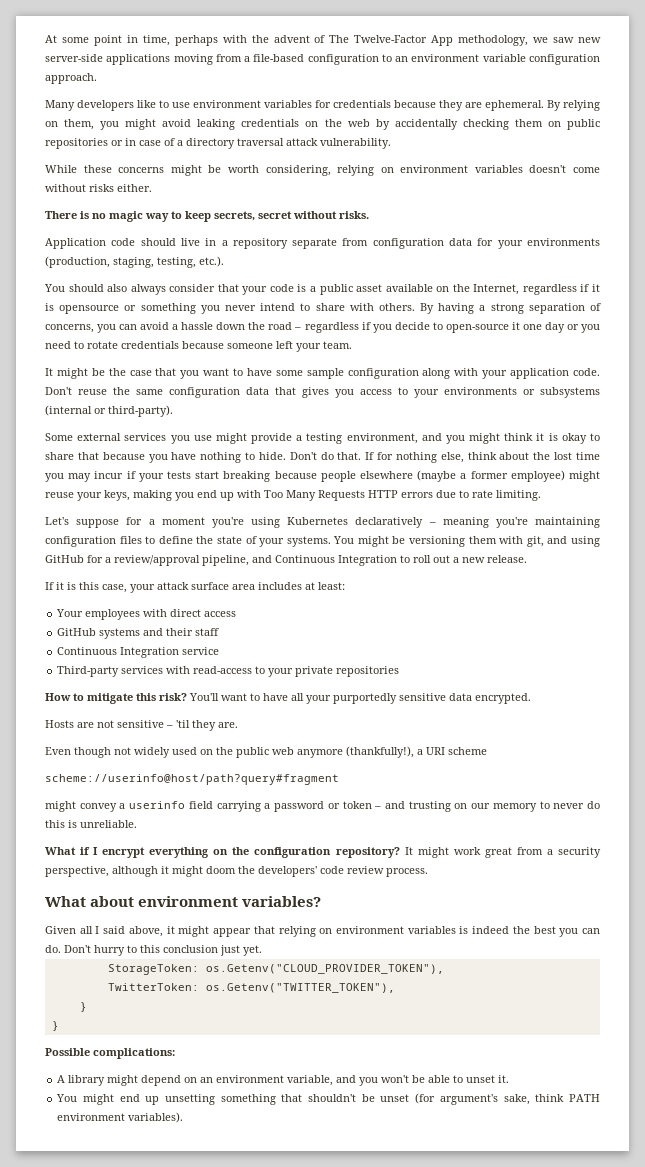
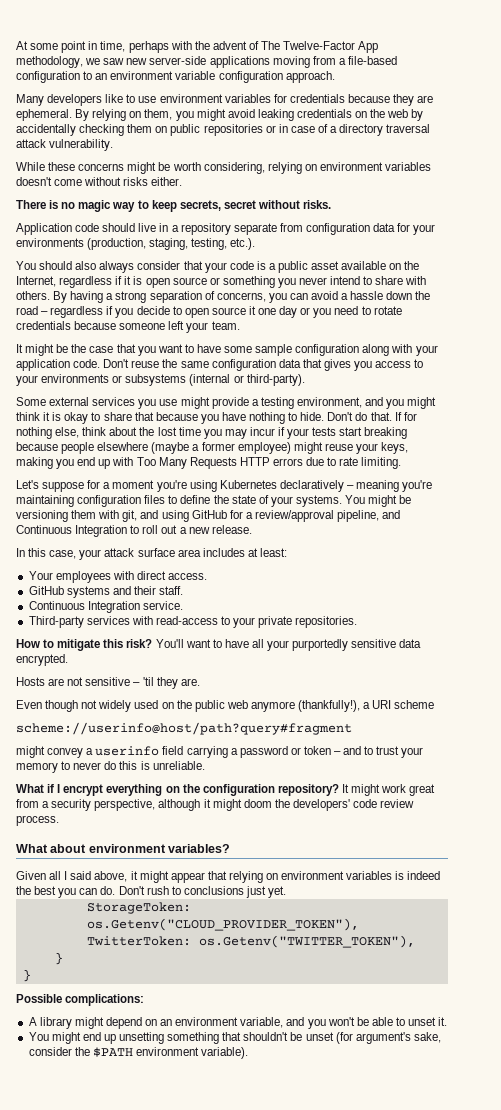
[59,305,120,314] opensource -> [145,277,207,288] open source
[445,324,509,333] open-source -> [184,307,246,318] open source
[45,582,76,590] If it is -> [16,548,25,557] In
[204,611,237,617] access -> [168,573,208,580] access.
[195,628,220,636] [57,647,220,658] staff // Continuous Integration service -> [159,586,184,595] [28,601,183,613] staff. // Continuous Integration service.
[336,666,400,677] repositories -> [295,616,358,628] repositories.
[408,801,491,812] trusting on our -> [364,746,424,758] to trust your
[94,945,218,956] hurry to this conclusion -> [146,886,244,895] rush to conclusions
[535,1094,600,1102] [57,1112,184,1123] think PATH environment variables). -> [28,1047,249,1059] consider the $PATH environment variable).

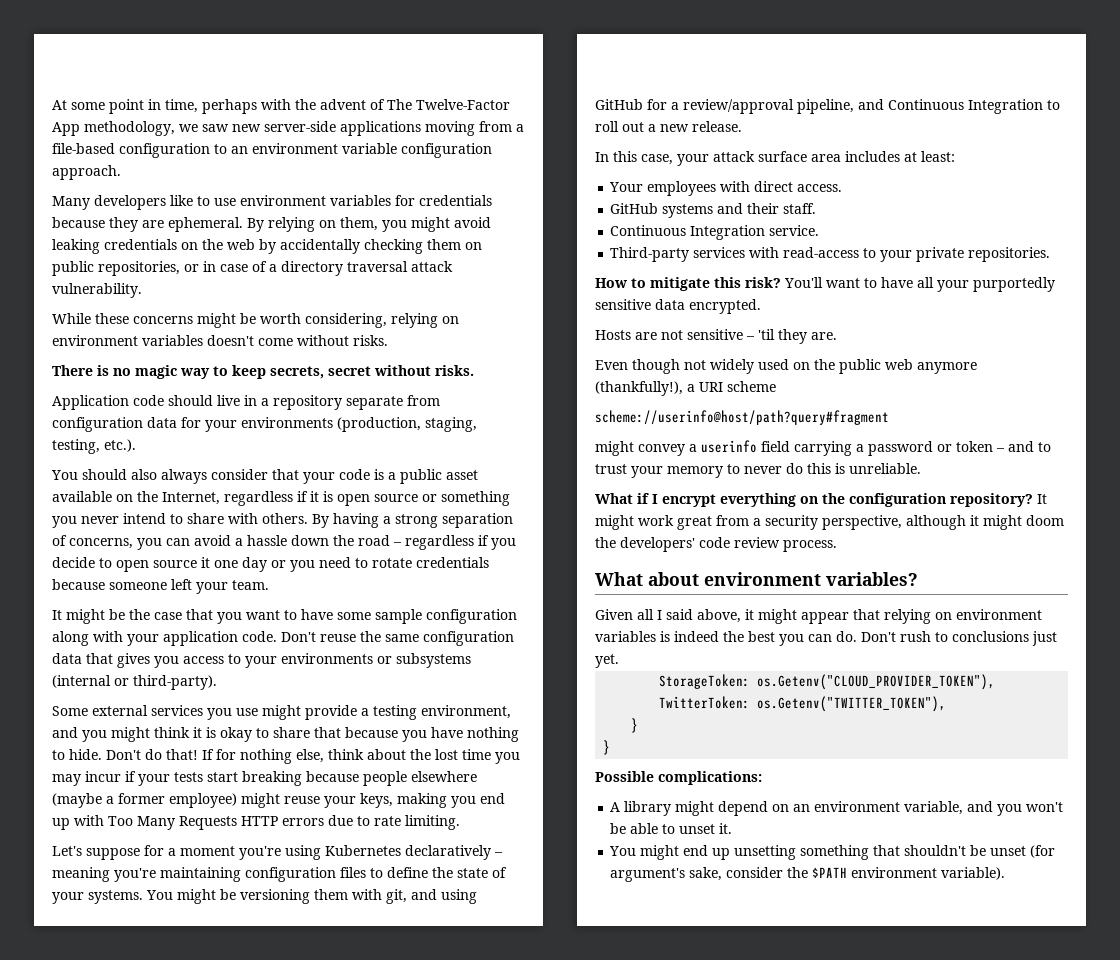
[203,124,263,136] repositories -> [98,261,180,276] repositories,
[123,177,183,186] risks either. -> [353,335,388,346] risks.
[370,412,392,421] that. -> [166,749,198,760] that!

